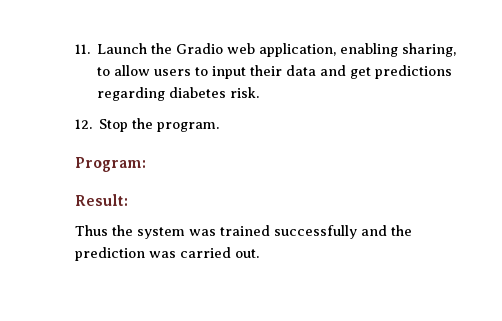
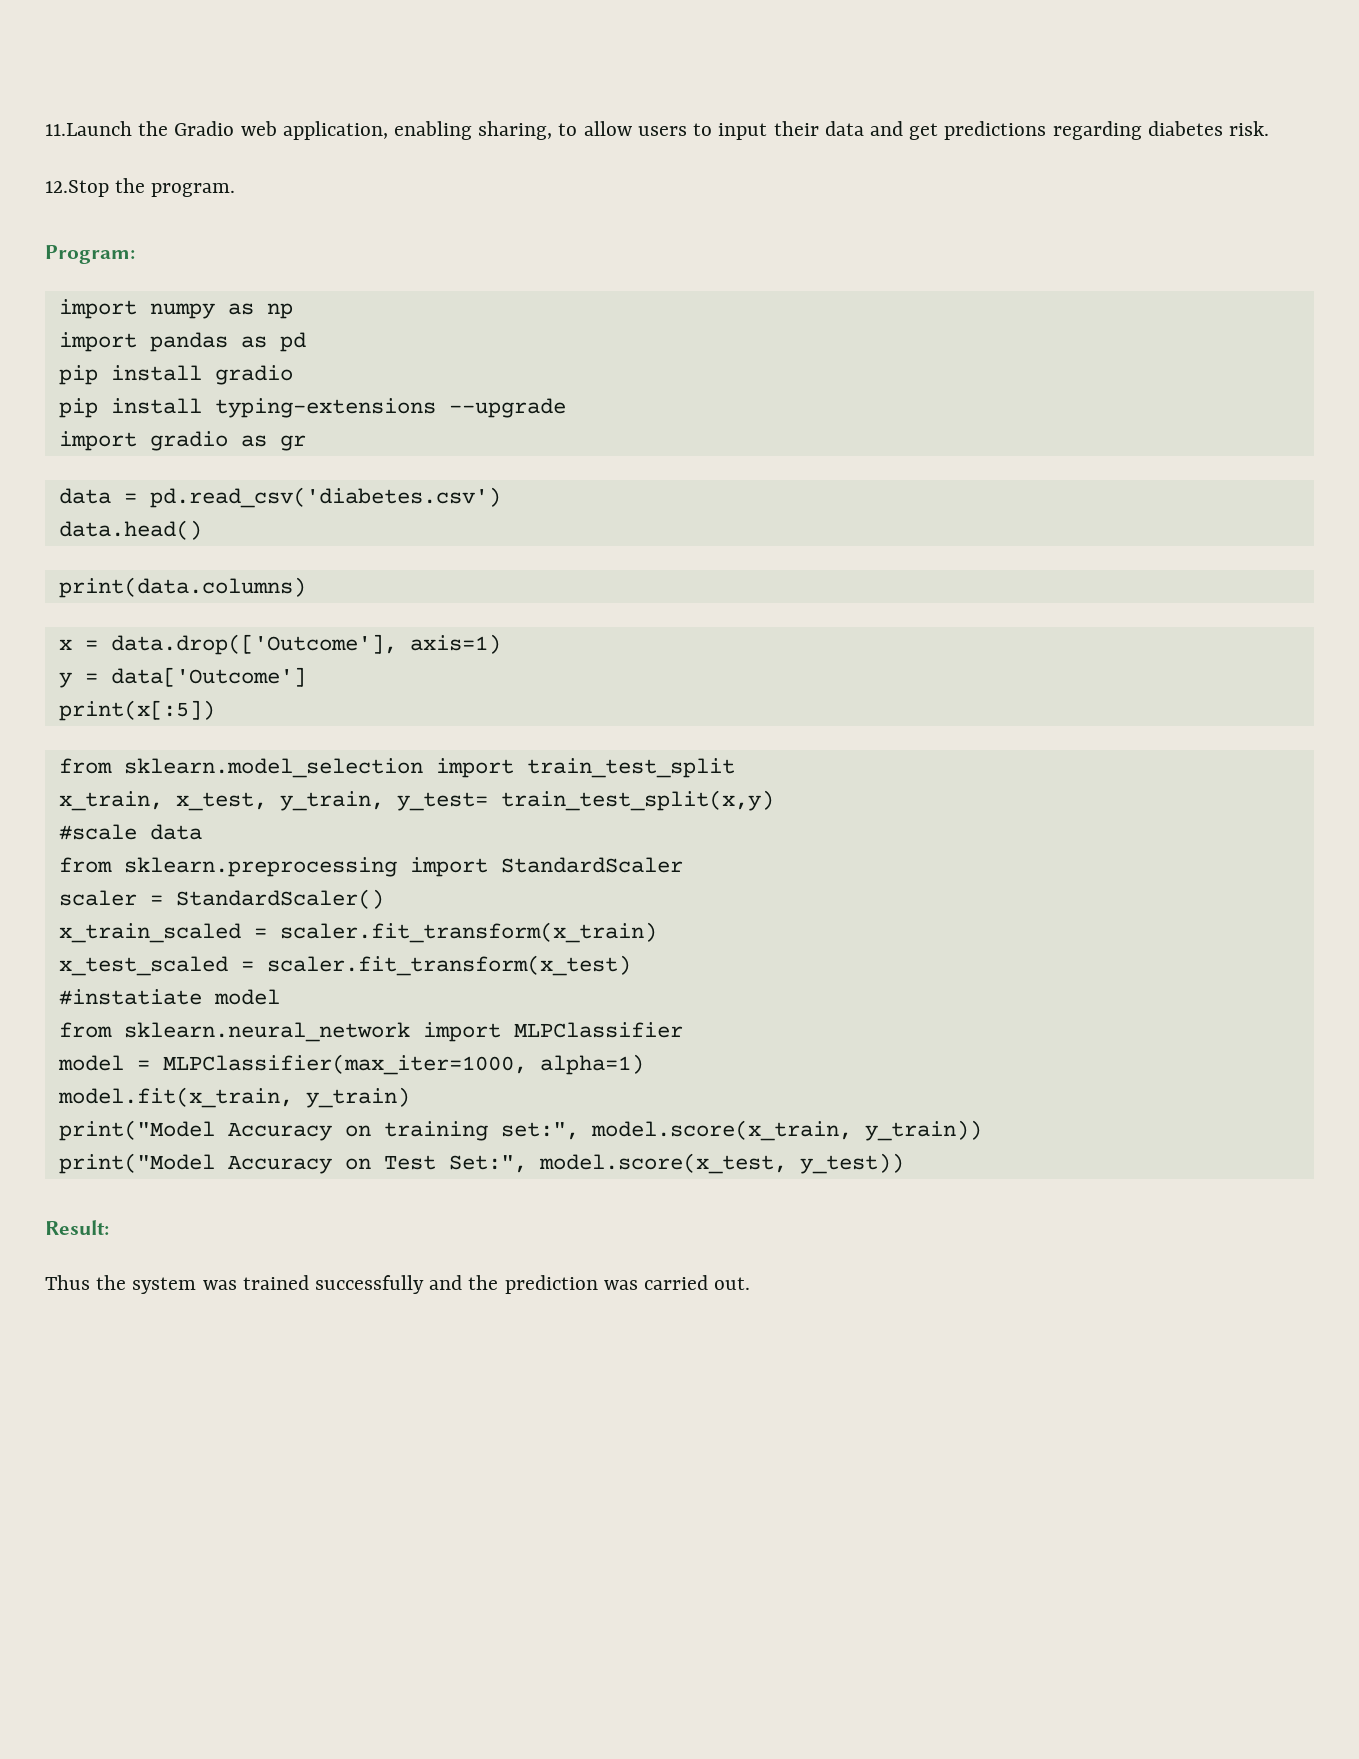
[75,43,148,54] 11. Launch -> [45,121,132,136] 11.Launch
[75,119,129,132] 12. Stop -> [45,180,109,197] 12.Stop
(146, 164) none -> [58,299,293,319] [58,332,306,352] [58,365,293,385] [58,398,566,418] [58,431,306,451] [58,487,501,508] [58,520,202,540] [58,577,306,598] [58,634,501,655] [58,667,306,688] [58,700,215,721] [58,758,735,778] [58,790,774,811] [58,824,202,840] [58,857,683,877] [58,889,384,909] [58,922,657,943] [58,955,631,976] [58,989,280,1005] [58,1022,683,1042] [57,1054,644,1075] [57,1087,410,1108] [58,1120,982,1141] [58,1153,904,1174] // import numpy as np // import pandas as pd // pip install gradio // pip install typing-extensions --upgrade // import gradio as gr // data = pd.read_csv('diabetes.csv') // data.head() // print(data.columns) // x = data.drop(['Outcome'], axis=1) // y = data['Outcome'] // print(x[:5]) // from sklearn.model_selection import train_test_split // x_train, x_test, y_train, y_test= train_test_split(x,y) // #scale data // from sklearn.preprocessing import StandardScaler // scaler = StandardScaler() // x_train_scaled = scaler.fit_transform(x_train) // x_test_scaled = scaler.fit_transform(x_test) // #instatiate model // from sklearn.neural_network import MLPClassifier // model = MLPClassifier(max_iter=1000, alpha=1) // model.fit(x_train, y_train) // print("Model Accuracy on training set:", model.score(x_train, y_train)) // print("Model Accuracy on Test Set:", model.score(x_test, y_test))

